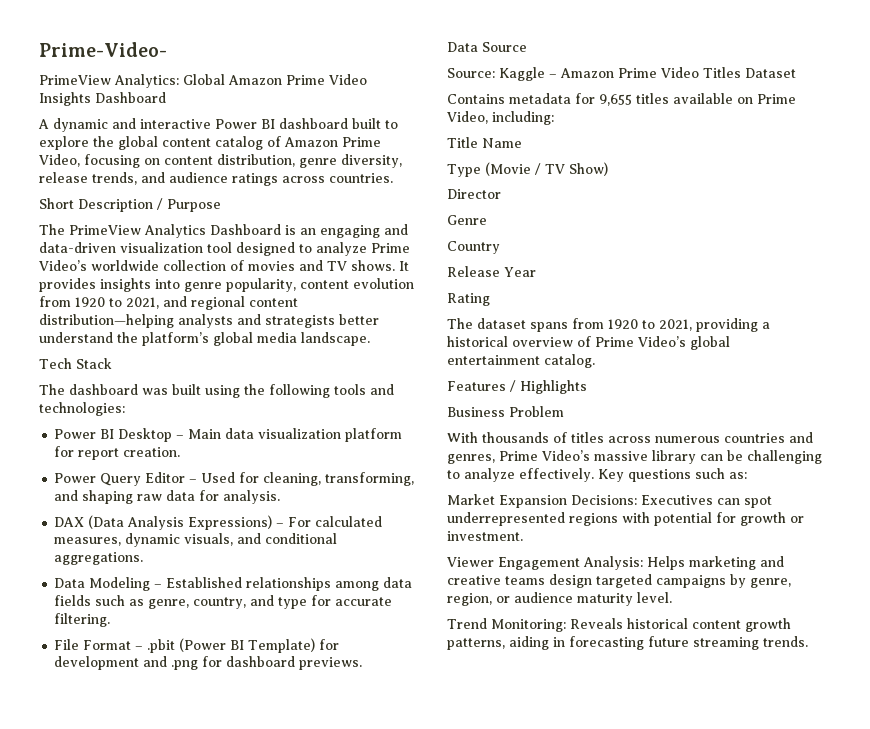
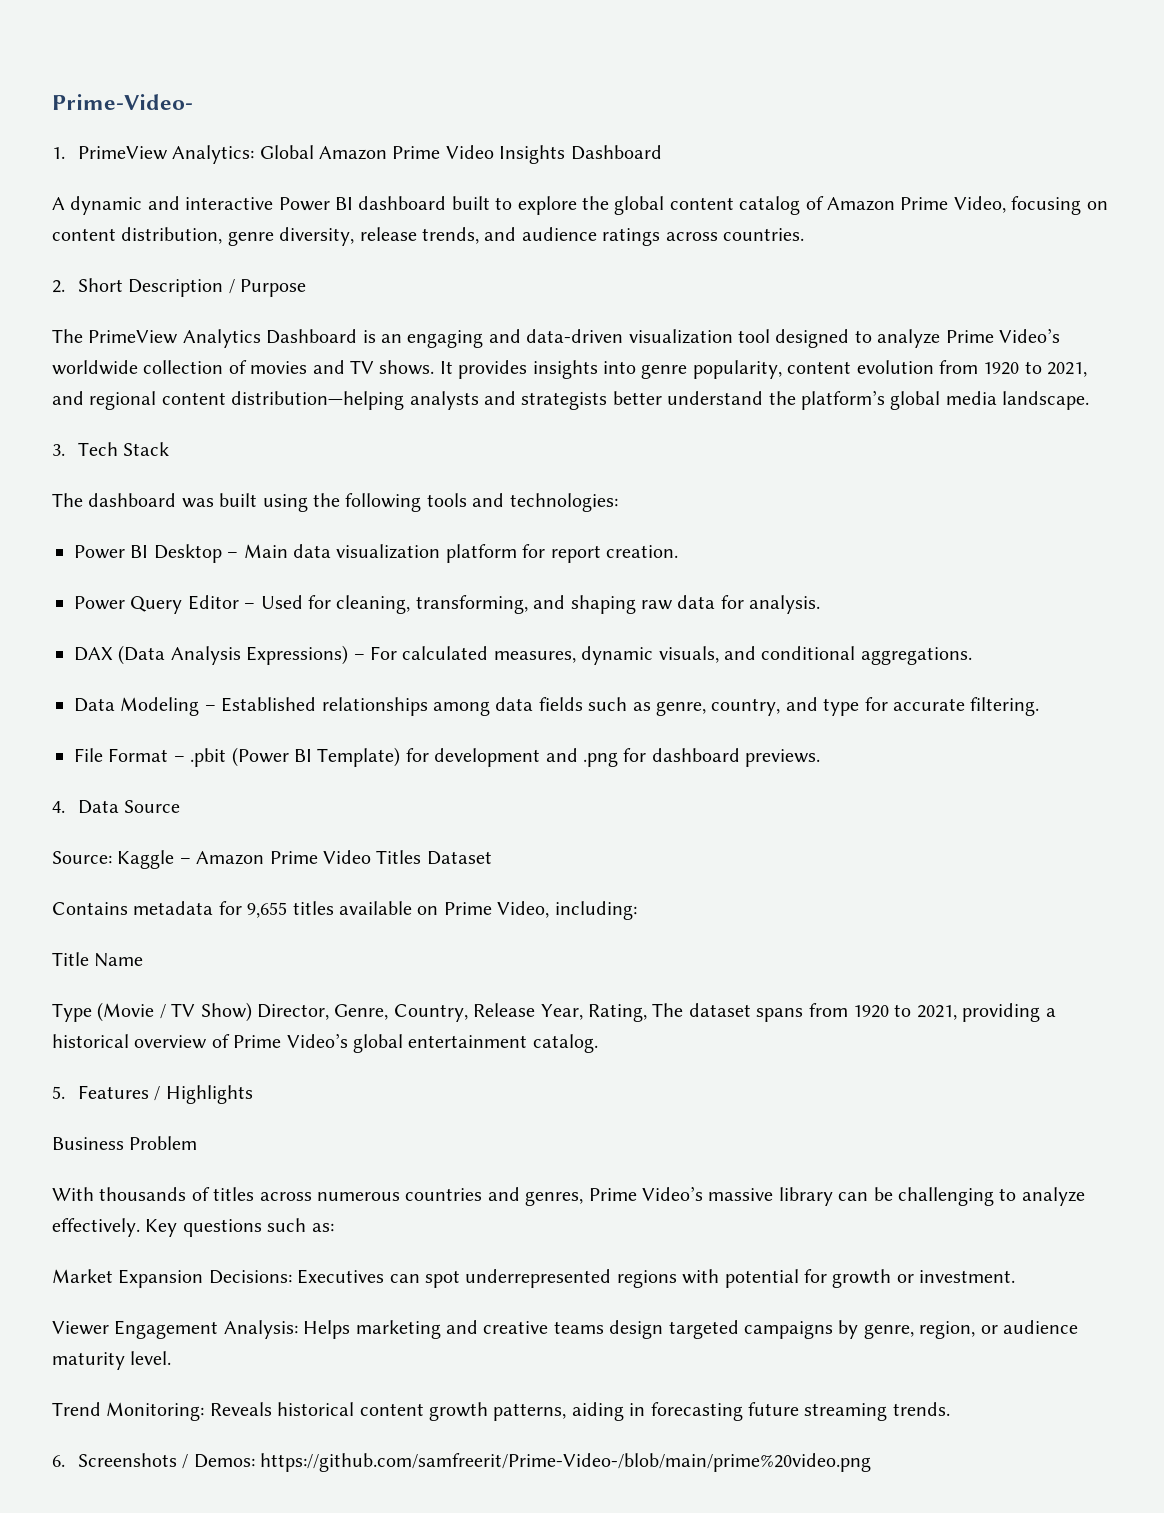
(167, 49) none -> [52,147,65,159] 1.
(393, 178) none -> [52,280,65,293] 2.
(370, 339) none -> [52,444,65,456] 3.
(363, 663) none -> [52,801,65,813] 4.
[447,189,501,199] [447,215,487,225] [447,241,500,254] [447,266,536,277] [447,293,490,306] // Director // Genre // Country // Release Year // Rating // -> [257,1003,647,1022] Director, Genre, Country, Release Year, Rating,
(595, 361) none -> [52,1086,65,1099] 5.
(808, 641) none -> [52,1453,872,1472] // 6. Screenshots / Demos: https://github.com/samfreerit/Prime-Video-/blob/main/prime%20video.png

